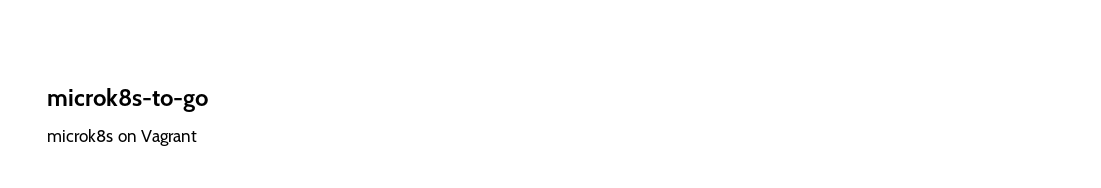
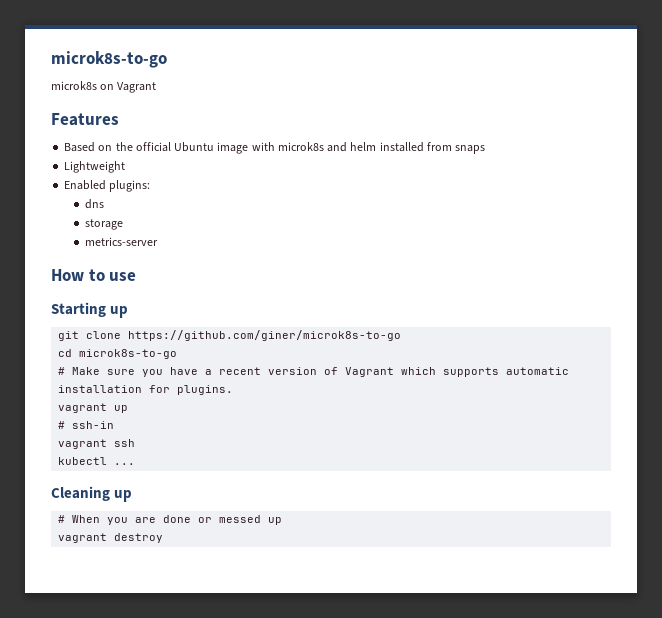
(198, 138) none -> [51,113,119,126] [64,142,486,154] [64,161,126,173] [64,180,151,192] [84,199,104,209] [84,219,123,230] [84,237,158,246] [51,269,137,281] [51,302,129,318] [58,330,402,341] [58,349,178,359] [58,367,570,377] [58,385,234,395] [58,403,129,413] [58,421,115,429] [58,439,136,449] [58,457,136,465] [51,486,133,502] [58,515,283,525] [58,533,164,543] // Features // Based on the official Ubuntu image with microk8s and helm installed from snaps // Lightweight // Enabled plugins: // dns // storage // metrics-server // How to use // Starting up // git clone https://github.com/giner/microk8s-to-go // cd microk8s-to-go // # Make sure you have a recent version of Vagrant which supports automatic installation for plugins. // vagrant up // # ssh-in // vagrant ssh // kubectl ... // Cleaning up // # When you are done or messed up // vagrant destroy

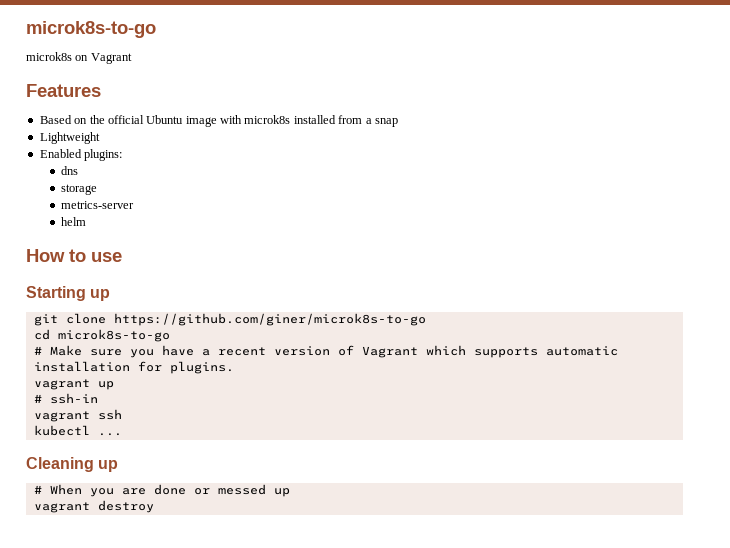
[327,142,486,154] and helm installed from snaps -> [293,115,398,127] installed from a snap
(158, 241) none -> [60,217,86,226] // helm

